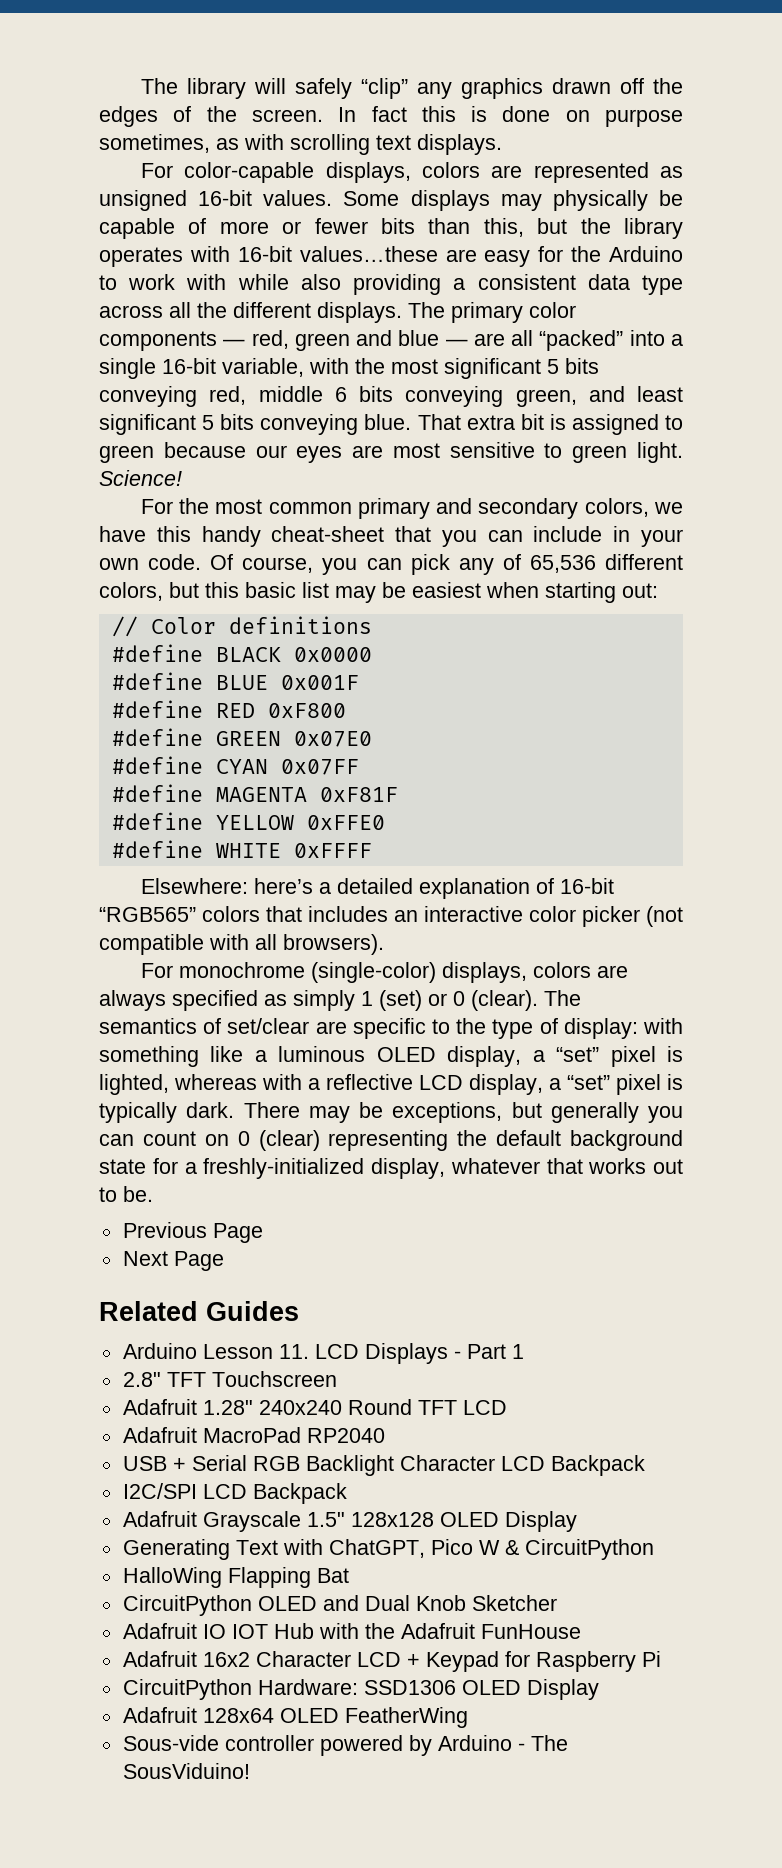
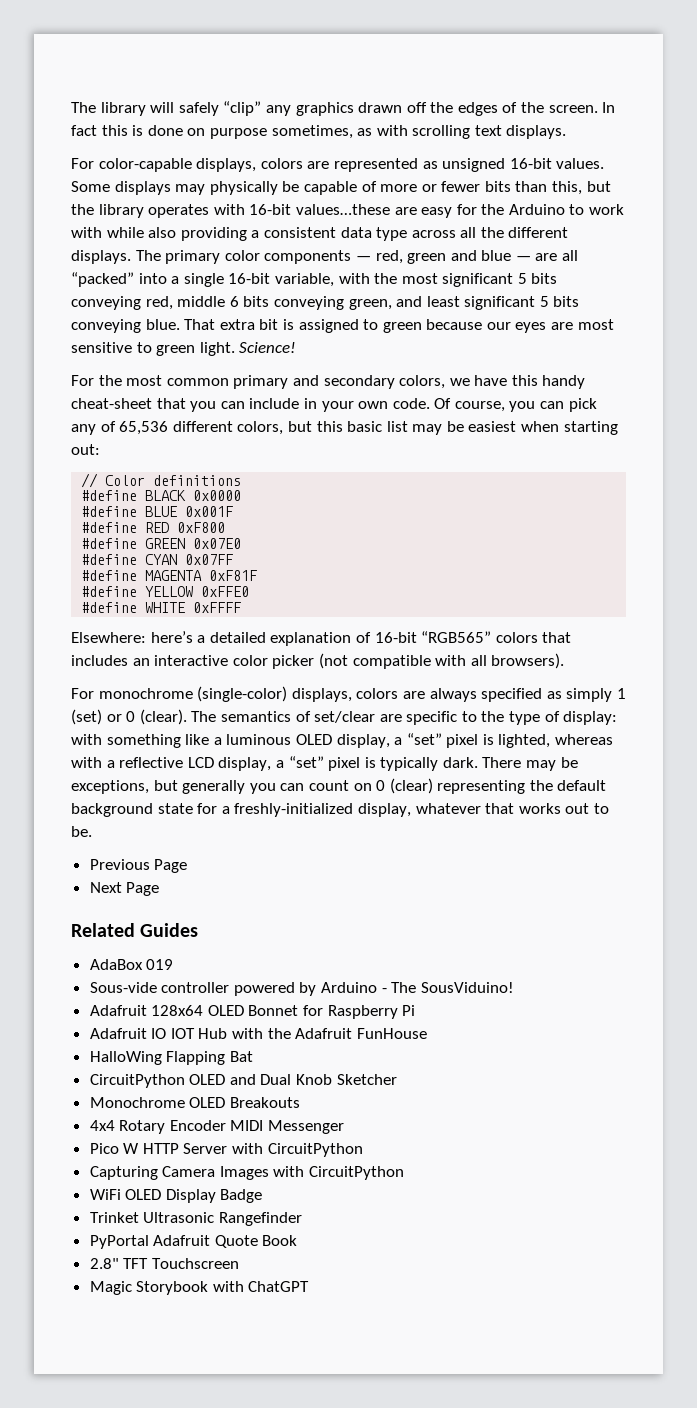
[122,1343,524,1364] [122,1371,337,1387] [122,1399,507,1415] [122,1427,385,1443] [122,1455,645,1476] [122,1483,347,1504] [122,1511,577,1532] [122,1539,654,1560] Arduino Lesson 11. LCD Displays - Part 1 // 2.8" TFT Touchscreen // Adafruit 1.28" 240x240 Round TFT LCD // Adafruit MacroPad RP2040 // USB + Serial RGB Backlight Character LCD Backpack // I2C/SPI LCD Backpack // Adafruit Grayscale 1.5" 128x128 OLED Display // Generating Text with ChatGPT, Pico W & CircuitPython -> [89,959,174,970] [89,982,514,996] [89,1005,416,1019] [89,1028,427,1039] AdaBox 019 // Sous-vide controller powered by Arduino - The SousViduino! // Adafruit 128x64 OLED Bonnet for Raspberry Pi // Adafruit IO IOT Hub with the Adafruit FunHouse
[122,1623,581,1639] [122,1651,661,1672] [122,1679,599,1700] [122,1707,468,1728] [122,1735,568,1756] [122,1763,250,1779] Adafruit IO IOT Hub with the Adafruit FunHouse // Adafruit 16x2 Character LCD + Keypad for Raspberry Pi // CircuitPython Hardware: SSD1306 OLED Display // Adafruit 128x64 OLED FeatherWing // Sous-vide controller powered by Arduino - The SousViduino! -> [89,1097,300,1108] [89,1120,345,1134] [89,1143,363,1157] [89,1166,405,1180] [89,1189,263,1203] [89,1212,302,1226] [89,1235,298,1249] [89,1258,239,1269] [89,1281,310,1295] Monochrome OLED Breakouts // 4x4 Rotary Encoder MIDI Messenger // Pico W HTTP Server with CircuitPython // Capturing Camera Images with CircuitPython // WiFi OLED Display Badge // Trinket Ultrasonic Rangefinder // PyPortal Adafruit Quote Book // 2.8" TFT Touchscreen // Magic Storybook with ChatGPT

